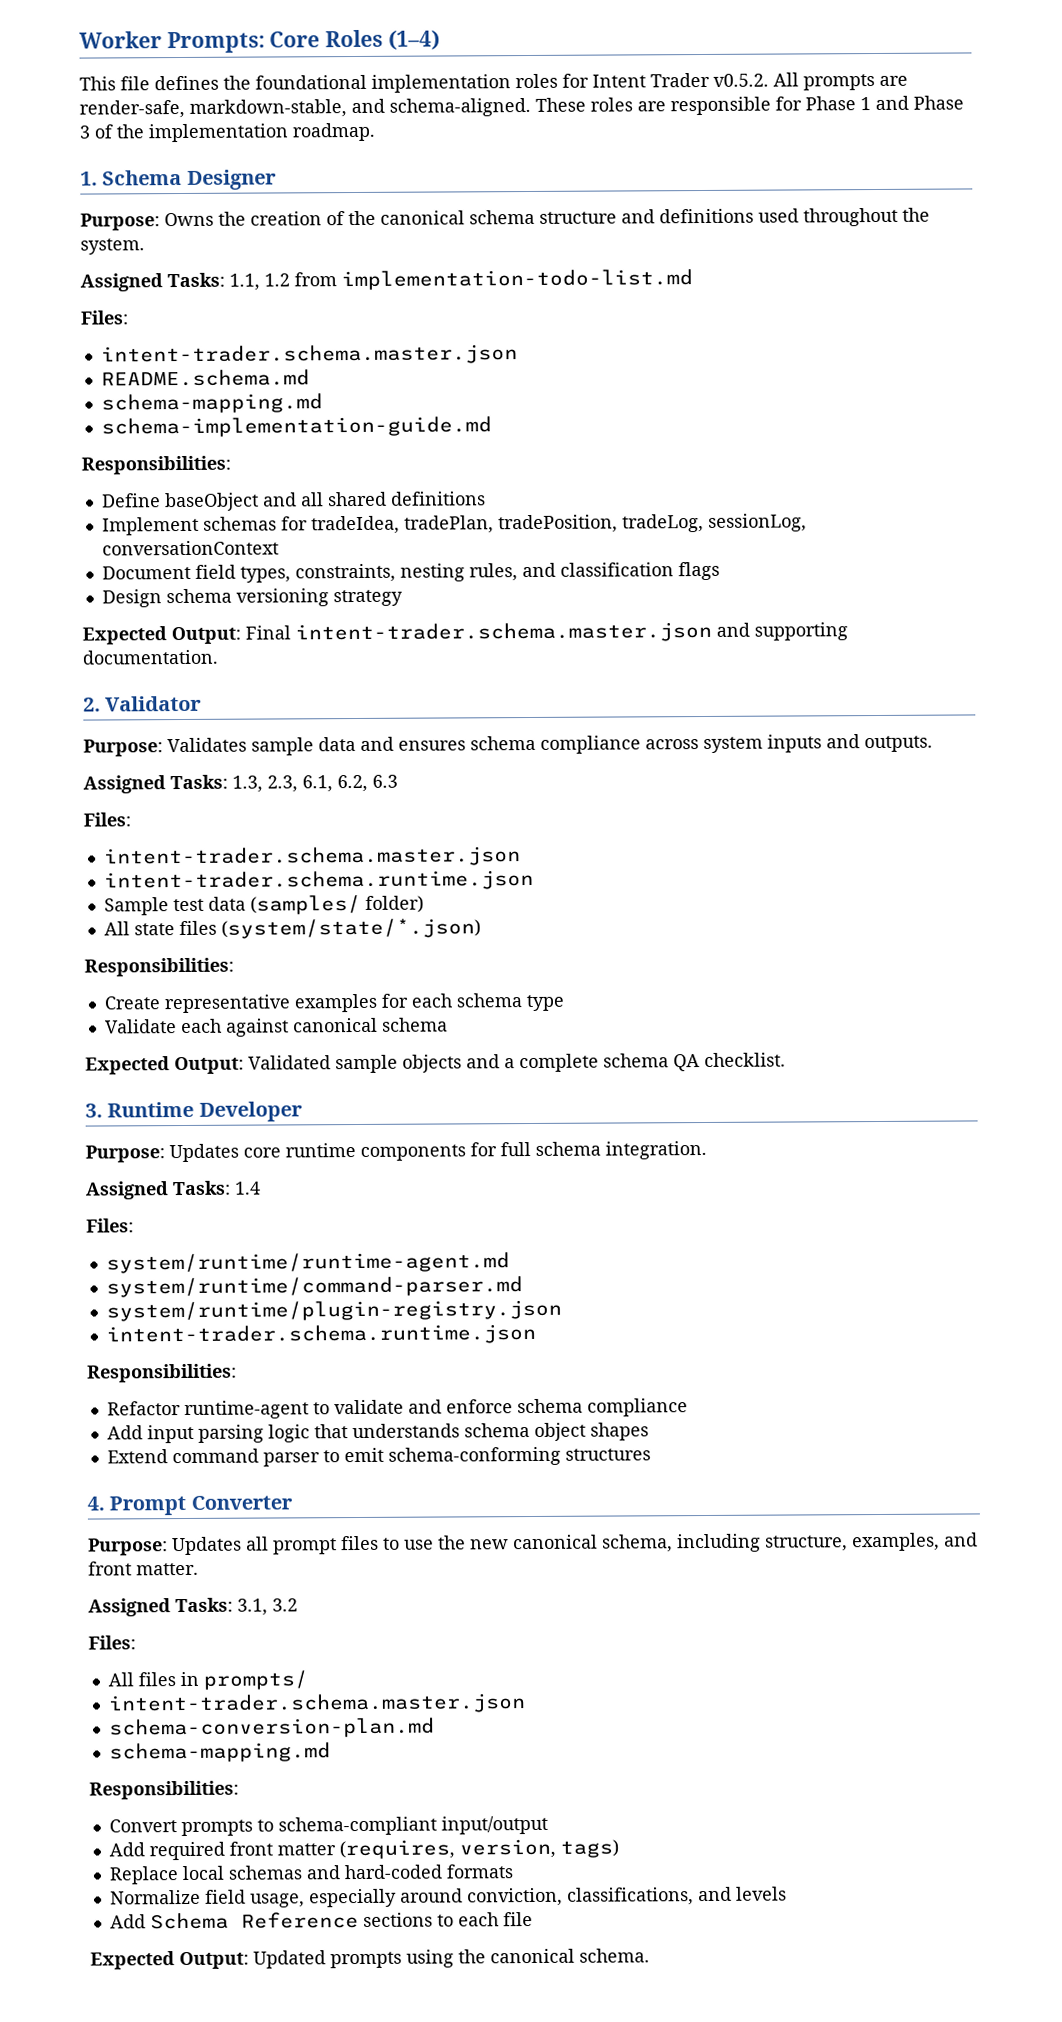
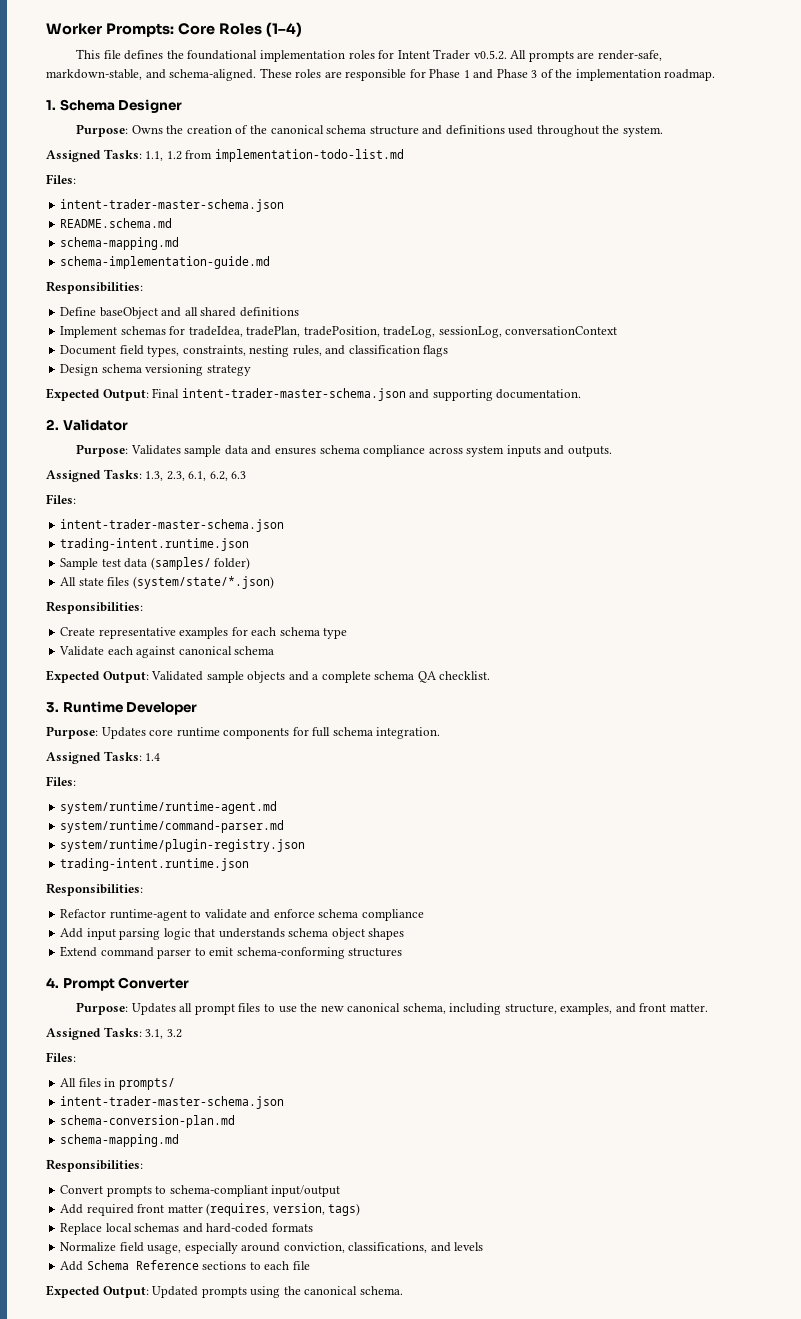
[100,344,518,366] intent-trader.schema.master.json -> [60,199,285,212] intent-trader-master-schema.json
[295,621,712,644] intent-trader.schema.master.json -> [181,388,406,401] intent-trader-master-schema.json
[103,846,521,868] [103,869,534,892] intent-trader.schema.master.json // intent-trader.schema.runtime.json -> [60,519,285,532] [60,538,250,551] intent-trader-master-schema.json // trading-intent.runtime.json
[105,1323,536,1346] intent-trader.schema.runtime.json -> [60,858,250,871] trading-intent.runtime.json
[107,1693,526,1715] intent-trader.schema.master.json -> [60,1096,285,1109] intent-trader-master-schema.json

